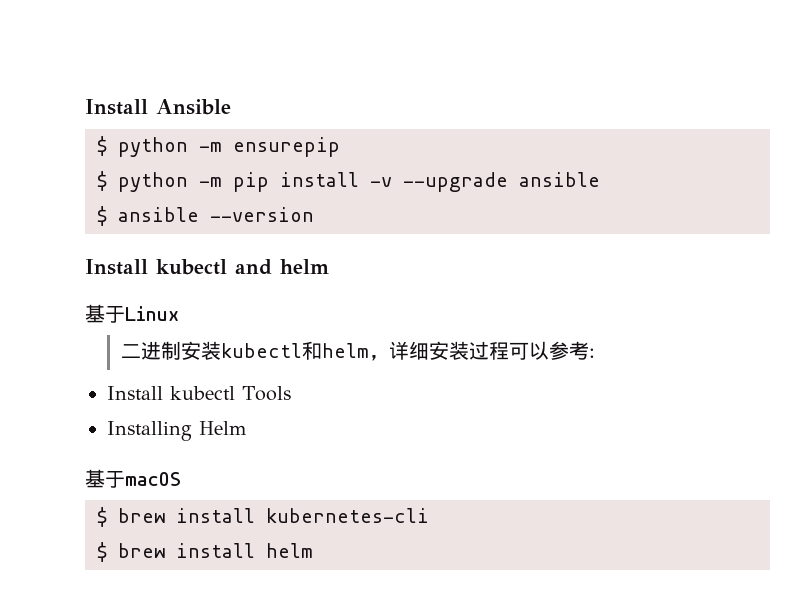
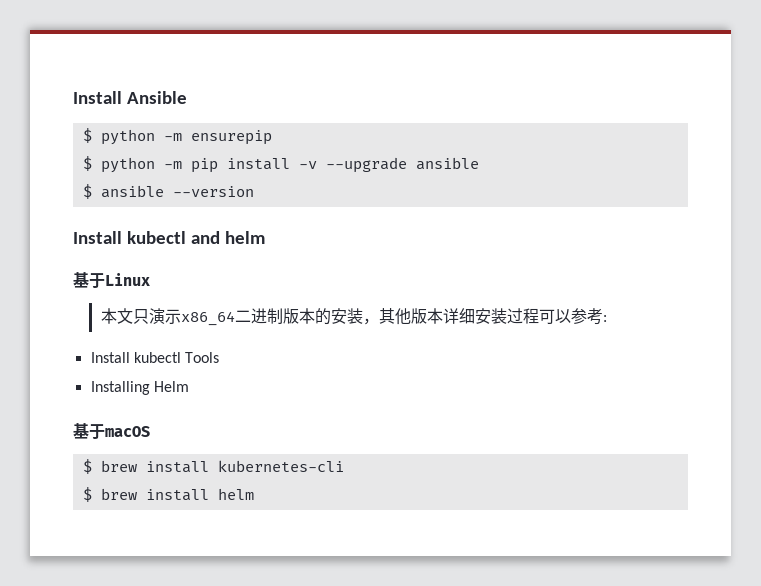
[120,341,389,361] 二进制安装kubectl和helm， -> [100,308,443,326] 本文只演示x86_64二进制版本的安装，其他版本

